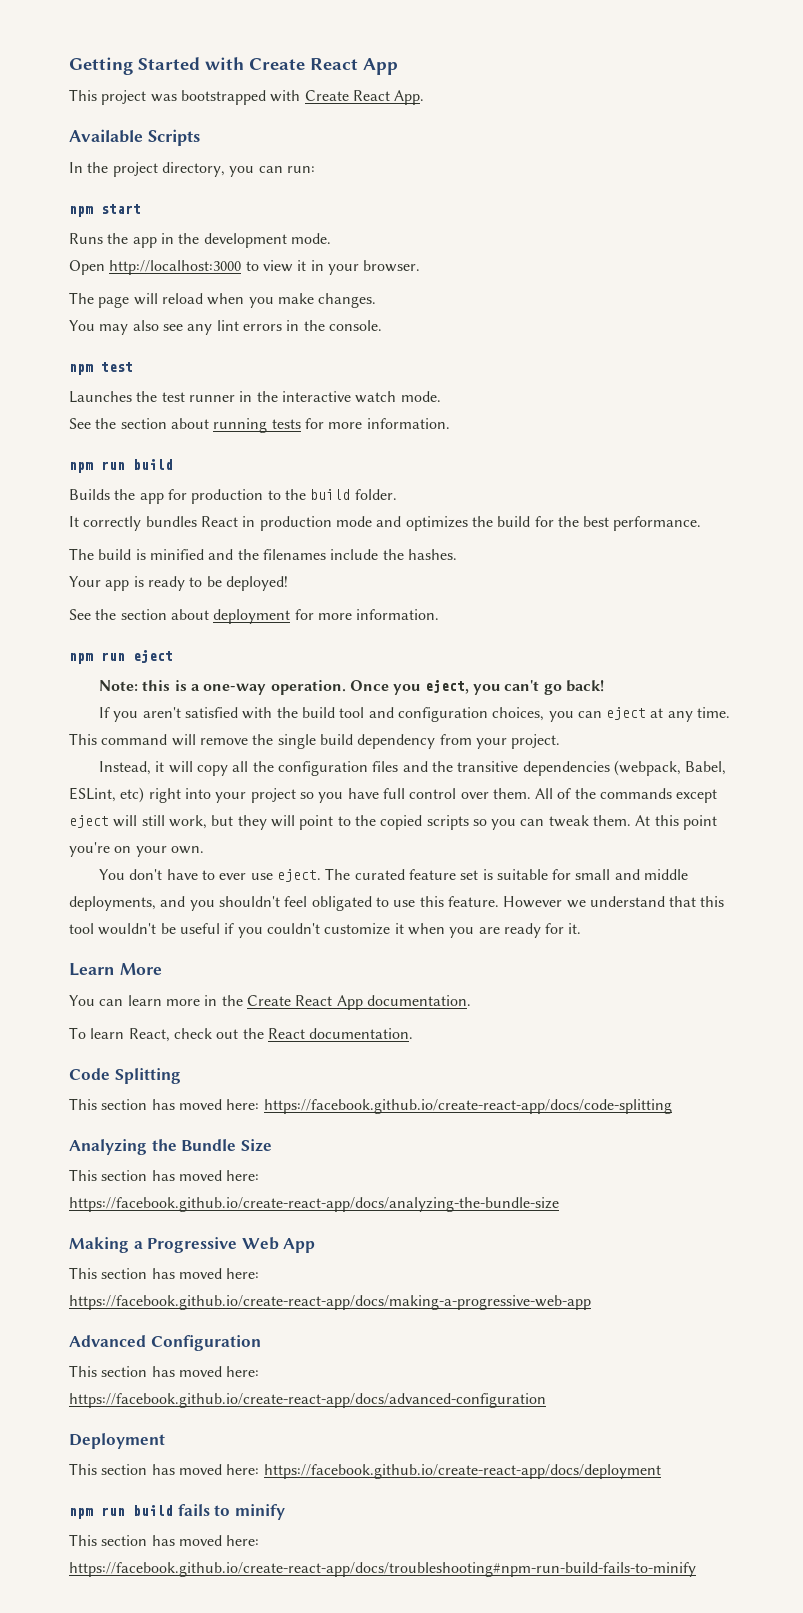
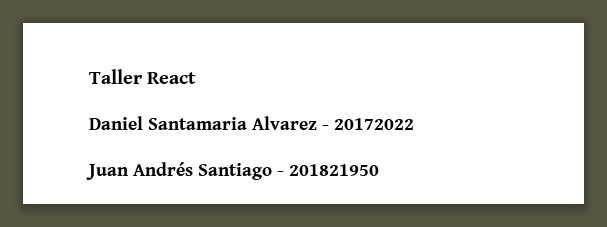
[69,57,398,75] [69,89,425,105] [69,129,200,146] [69,162,315,177] [69,204,141,217] [69,233,331,248] [69,260,421,275] [69,292,377,308] [69,320,382,335] [69,362,133,375] [69,391,441,403] [69,418,450,433] [69,459,173,473] [69,489,397,504] [69,516,702,531] [69,548,457,560] [69,576,288,591] [69,609,440,624] [69,650,173,664] [98,680,604,695] [98,707,731,722] [69,733,561,749] [98,760,727,776] [69,787,718,803] [69,815,718,830] [69,842,204,857] [98,868,689,882] [69,896,725,911] [69,923,582,938] [69,963,162,976] [69,995,471,1010] [69,1027,414,1042] [69,1068,181,1084] [69,1098,672,1114] [69,1139,272,1155] [69,1169,260,1181] [69,1197,559,1212] [69,1237,316,1253] [69,1267,260,1279] [69,1295,591,1310] [69,1335,261,1351] [69,1365,260,1377] [69,1393,546,1408] [69,1433,165,1449] [69,1463,661,1479] [69,1504,285,1520] [69,1534,260,1546] [69,1562,696,1577] Getting Started with Create React App // This project was bootstrapped with Create React App. // Available Scripts // In the project directory, you can run: // npm start // Runs the app in the development mode. // Open http://localhost:3000 to view it in your browser. // The page will reload when you make changes. // You may also see any lint errors in the console. // npm test // Launches the test runner in the interactive watch mode. // See the section about running tests for more information. // npm run build // Builds the app for production to the build folder. // It correctly bundles React in production mode and optimizes the build for the best performance. // The build is minified and the filenames include the hashes. // Your app is ready to be deployed! // See the section about deployment for more information. // npm run eject // Note: this is a one-way operation. Once you eject, you can't go back! // If you aren't satisfied with the build tool and configuration choices, you can eject at any time. This command will remove the single build dependency from your project. // Instead, it will copy all the configuration files and the transitive dependencies (webpack, Babel, ESLint, etc) right into your project so you have full control over them. All of the commands except eject will still work, but they will point to the copied scripts so you can tweak them. At this point you're on your own. // You don't have to ever use eject. The curated feature set is suitable for small and middle deployments, and you shouldn't feel obligated to use this feature. However we understand that this tool wouldn't be useful if you couldn't customize it when you are ready for it. // Learn More // You can learn more in the Create React App documentation. // To learn React, check out the React documentation. // Code Splitting // This section has moved here: https://facebook.github.io/create-react-app/docs/code-splitting // Analyzing the Bundle Size // This section has moved here: https://facebook.github.io/create-react-app/docs/analyzing-the-bundle-size // Making a Progressive Web App // This section has moved here: https://facebook.github.io/create-react-app/docs/making-a-progressive-web-app // Advanced Configuration // This section has moved here: https://facebook.github.io/create-react-app/docs/advanced-configuration // Deployment // This section has moved here: https://facebook.github.io/create-react-app/docs/deployment // npm run build fails to minify // This section has moved here: https://facebook.github.io/create-react-app/docs/troubleshooting#npm-run-build-fails-to-minify -> [89,69,197,84] [89,116,414,130] [86,162,379,180] Taller React // Daniel Santamaria Alvarez - 20172022 // Juan Andrés Santiago - 201821950

